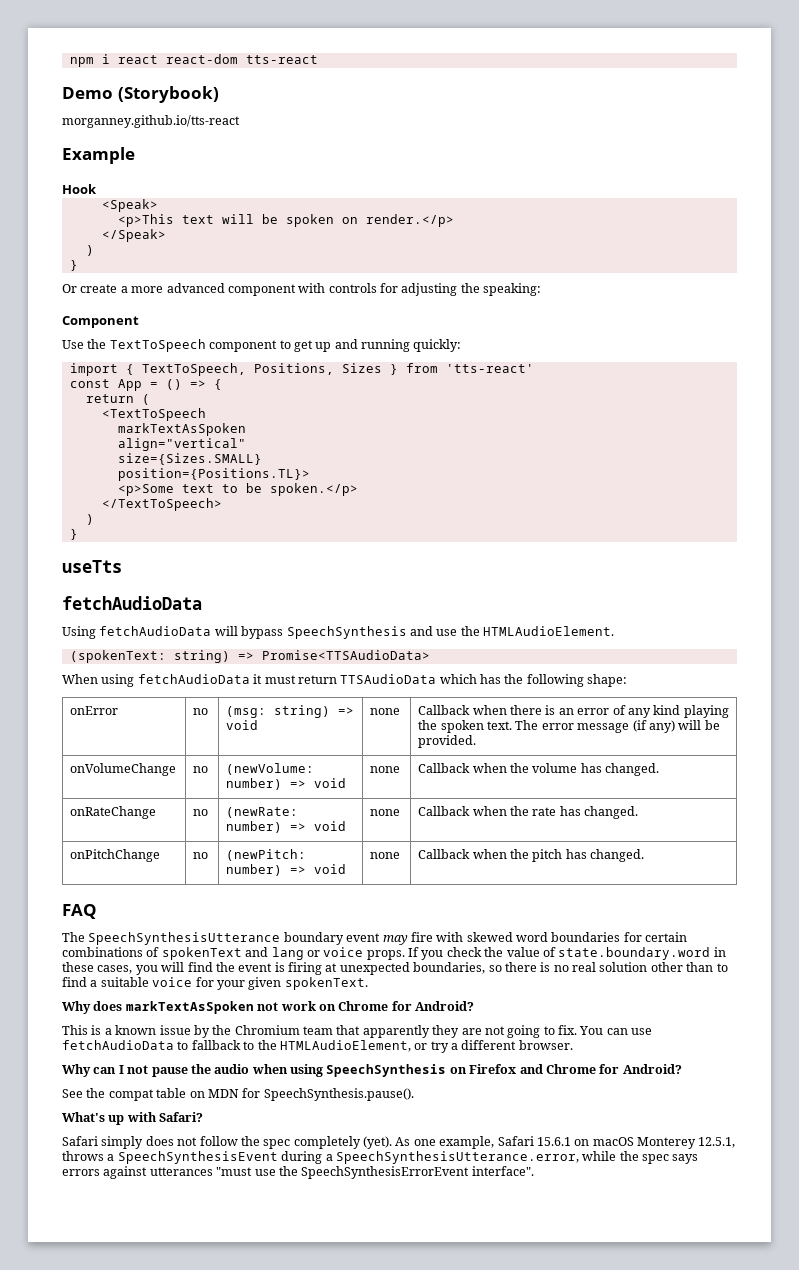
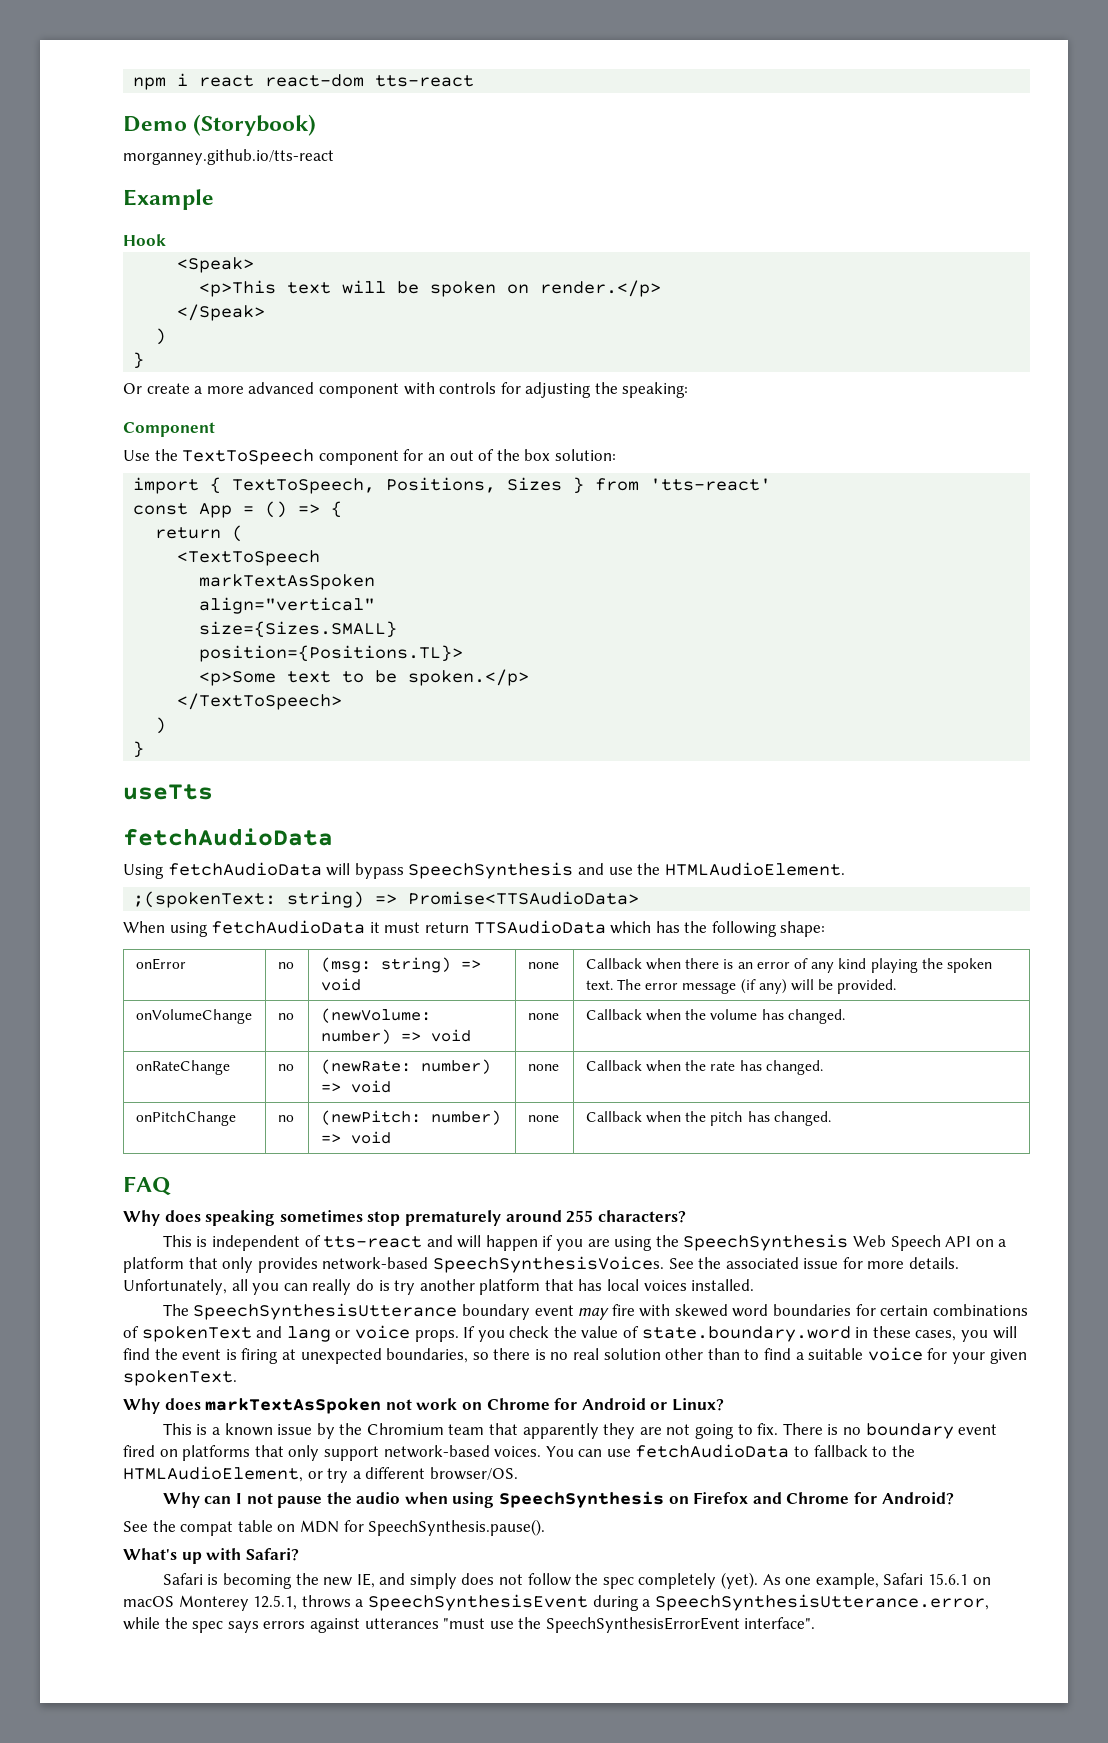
[279,339,462,352] to get up and running quickly: -> [403,449,616,461] for an out of the box solution:
[69,650,166,663] (spokenText: -> [133,891,277,908] ;(spokenText:
(97, 911) none -> [123,1210,686,1226] [162,1234,1007,1251] [123,1256,960,1273] [123,1279,755,1295] // Why does speaking sometimes stop prematurely around 255 characters? // This is independent of tts-react and will happen if you are using the SpeechSynthesis Web Speech API on a platform that only provides network-based SpeechSynthesisVoices. See the associated issue for more details. Unfortunately, all you can really do is try another platform that has local voices installed.
[415,1001,474,1011] Android? -> [581,1398,724,1411] Android or Linux?
(577, 1030) none -> [782,1423,998,1439] [123,1445,542,1461] There is no boundary event fired on platforms that only support network-based voices.
[518,1040,573,1050] browser. -> [429,1467,518,1480] browser/OS.
(98, 1141) none -> [207,1573,406,1589] is becoming the new IE, and

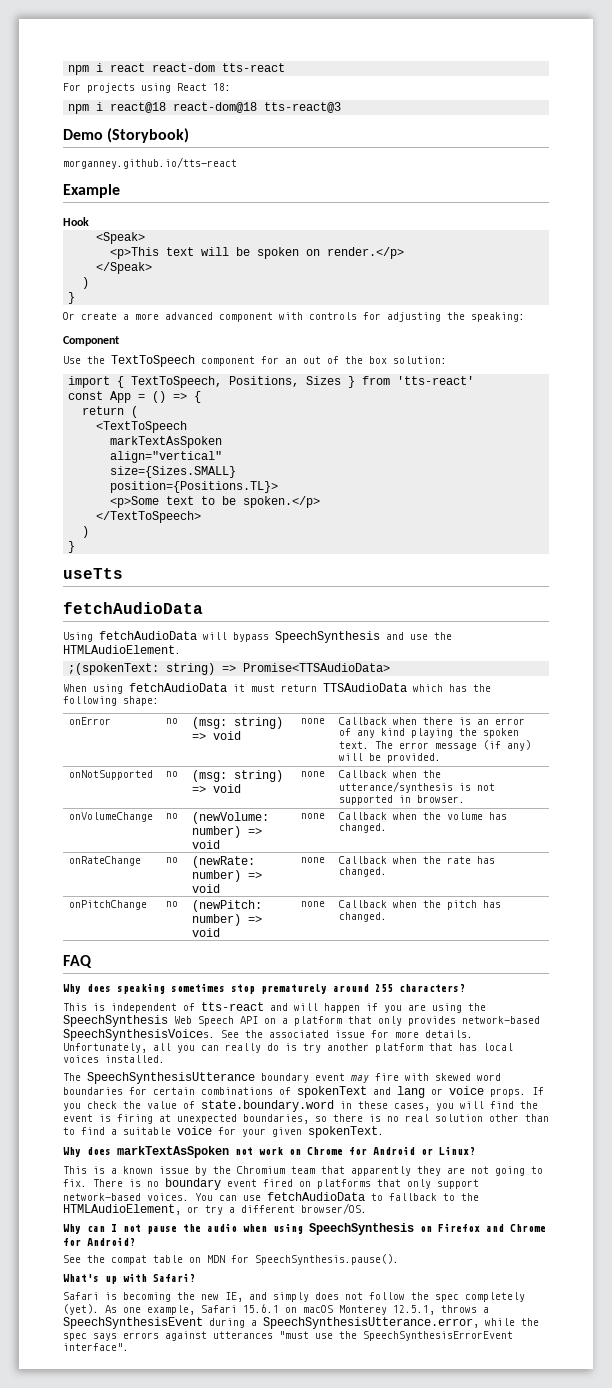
(475, 81) none -> [63,83,231,93] [68,102,342,114] // For projects using React 18: // npm i react@18 react-dom@18 tts-react@3
(897, 986) none -> [69,770,154,780] [166,771,179,777] [192,770,284,782] [192,784,242,793] [301,771,326,777] [339,770,442,778] [339,781,496,793] [339,795,466,805] // onNotSupported | no | (msg: string) => void | none | Callback when the utterance/synthesis is not supported in browser.

